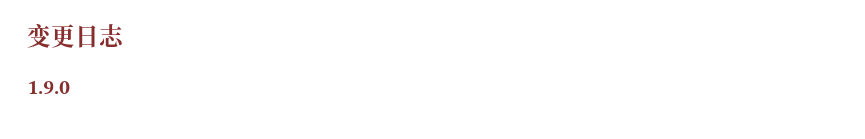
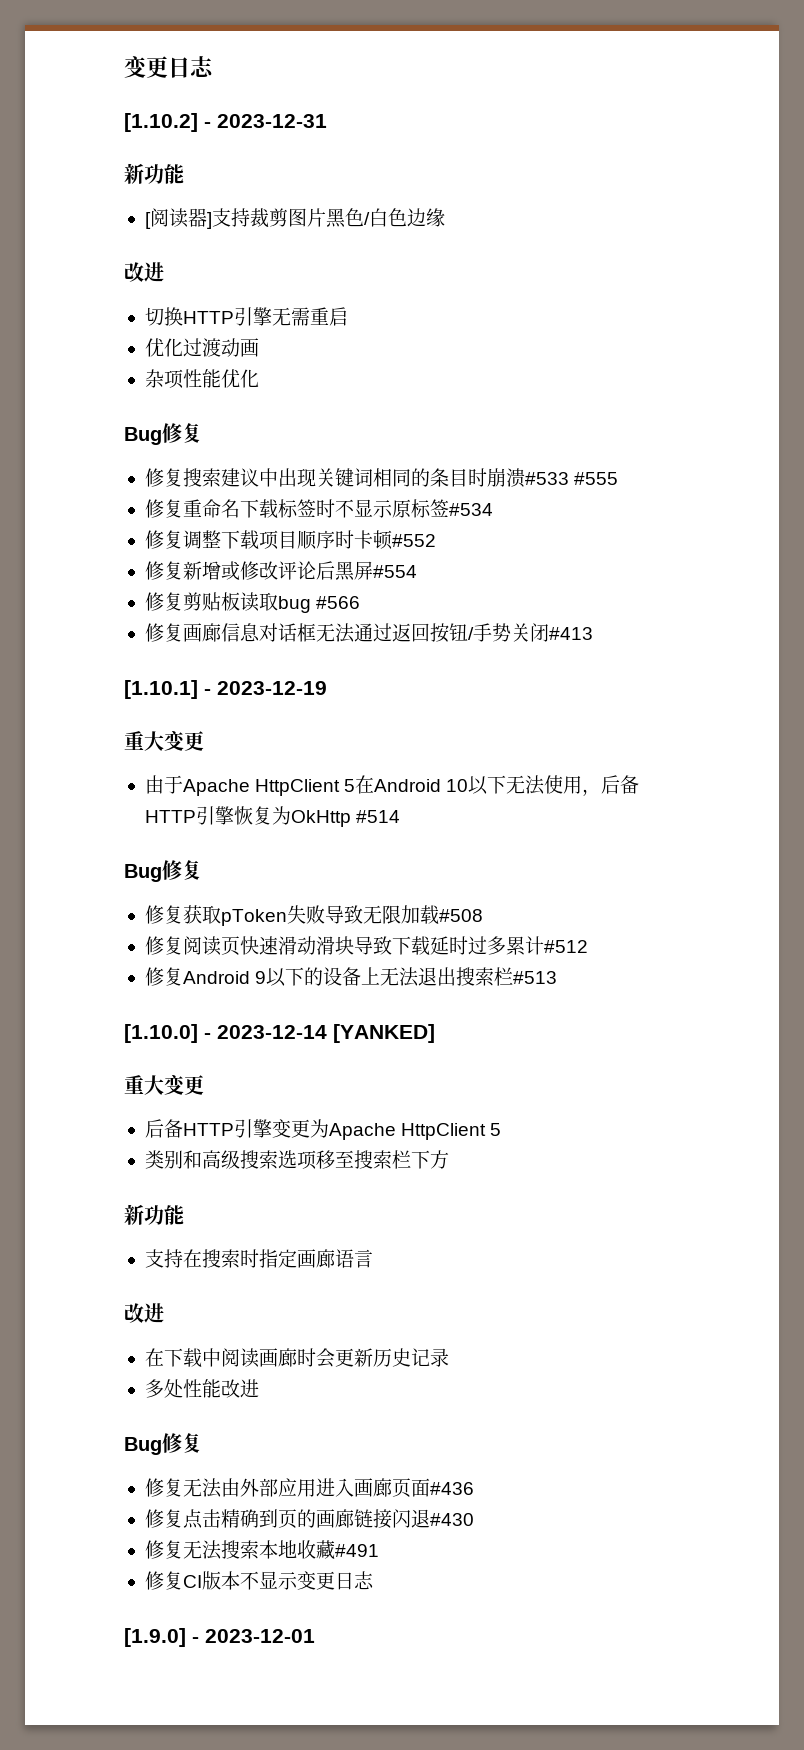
[27,23,125,48] [27,81,70,94] 变更日志 // 1.9.0 -> [124,56,214,78] [124,113,327,132] [124,163,184,184] [144,208,445,229] [124,262,164,282] [144,307,348,326] [144,338,259,357] [144,369,259,389] [124,423,202,445] [144,468,619,488] [144,499,493,519] [144,530,436,550] [144,561,417,581] [144,592,361,613] [144,623,593,643] [124,680,327,699] [124,730,204,751] [144,775,640,796] [144,806,401,827] [124,860,202,882] [144,905,483,926] [144,936,588,956] [144,967,558,987] [124,1024,435,1043] [124,1074,204,1095] [144,1119,502,1140] [144,1150,449,1170] [124,1204,184,1225] [144,1249,373,1268] [124,1303,164,1323] [144,1348,449,1368] [144,1379,259,1398] [124,1433,202,1455] [144,1478,474,1498] [144,1509,474,1529] [144,1540,379,1560] [144,1571,374,1590] [124,1628,315,1647] 变更日志 // [1.10.2] - 2023-12-31 // 新功能 // [阅读器]支持裁剪图片黑色/白色边缘 // 改进 // 切换HTTP引擎无需重启 // 优化过渡动画 // 杂项性能优化 // Bug修复 // 修复搜索建议中出现关键词相同的条目时崩溃#533 #555 // 修复重命名下载标签时不显示原标签#534 // 修复调整下载项目顺序时卡顿#552 // 修复新增或修改评论后黑屏#554 // 修复剪贴板读取bug #566 // 修复画廊信息对话框无法通过返回按钮/手势关闭#413 // [1.10.1] - 2023-12-19 // 重大变更 // 由于Apache HttpClient 5在Android 10以下无法使用，后备HTTP引擎恢复为OkHttp #514 // Bug修复 // 修复获取pToken失败导致无限加载#508 // 修复阅读页快速滑动滑块导致下载延时过多累计#512 // 修复Android 9以下的设备上无法退出搜索栏#513 // [1.10.0] - 2023-12-14 [YANKED] // 重大变更 // 后备HTTP引擎变更为Apache HttpClient 5 // 类别和高级搜索选项移至搜索栏下方 // 新功能 // 支持在搜索时指定画廊语言 // 改进 // 在下载中阅读画廊时会更新历史记录 // 多处性能改进 // Bug修复 // 修复无法由外部应用进入画廊页面#436 // 修复点击精确到页的画廊链接闪退#430 // 修复无法搜索本地收藏#491 // 修复CI版本不显示变更日志 // [1.9.0] - 2023-12-01

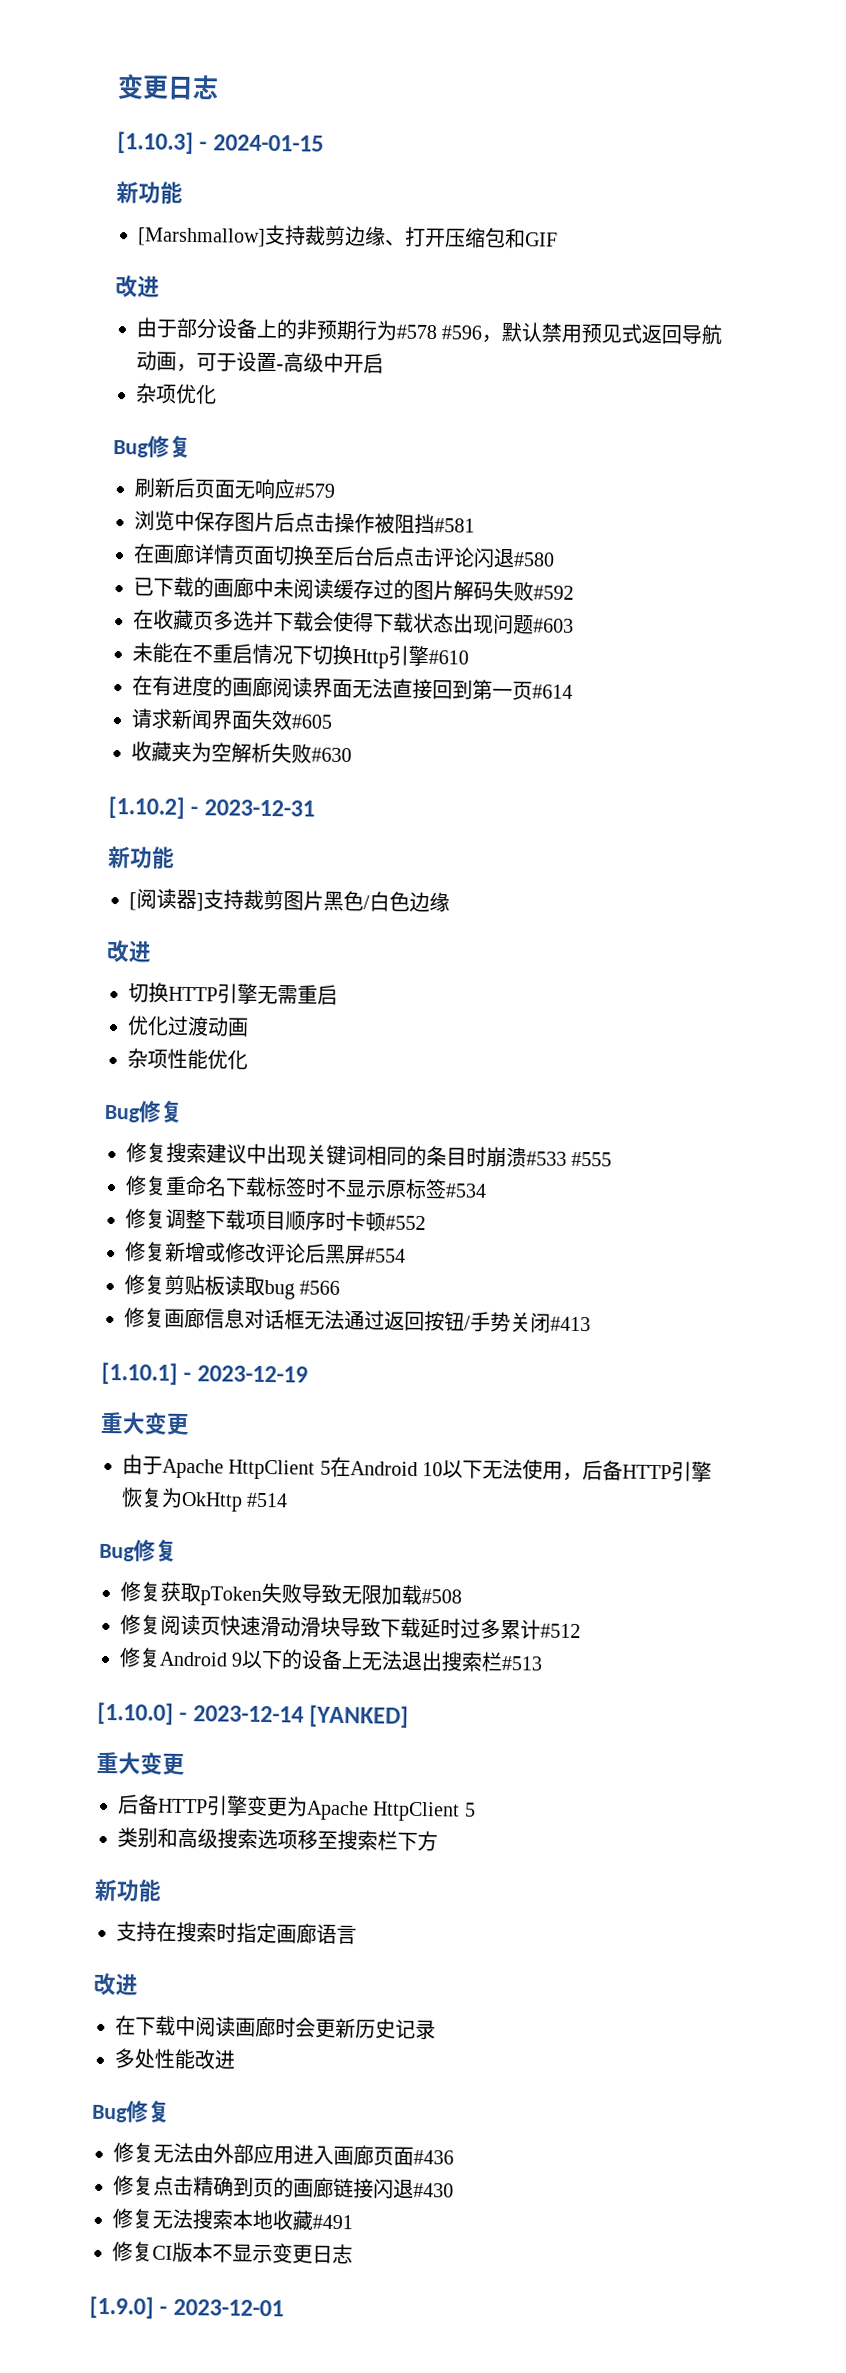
[124,56,214,78] 变更日志 -> [117,74,219,100] [117,131,324,154] [116,181,183,204] [137,224,558,249] [115,275,160,298] [136,317,724,345] [136,350,384,374] [135,383,217,405] [113,435,192,458] [134,477,335,500] [134,510,475,535] [133,543,555,569] [133,576,574,602] [133,609,574,635] [132,642,469,669] [132,675,573,701] [131,708,333,731] [131,741,352,764] 变更日志 // [1.10.3] - 2024-01-15 // 新功能 // [Marshmallow]支持裁剪边缘、打开压缩包和GIF // 改进 // 由于部分设备上的非预期行为#578 #596，默认禁用预见式返回导航动画，可于设置-高级中开启 // 杂项优化 // Bug修复 // 刷新后页面无响应#579 // 浏览中保存图片后点击操作被阻挡#581 // 在画廊详情页面切换至后台后点击评论闪退#580 // 已下载的画廊中未阅读缓存过的图片解码失败#592 // 在收藏页多选并下载会使得下载状态出现问题#603 // 未能在不重启情况下切换Http引擎#610 // 在有进度的画廊阅读界面无法直接回到第一页#614 // 请求新闻界面失效#605 // 收藏夹为空解析失败#630

